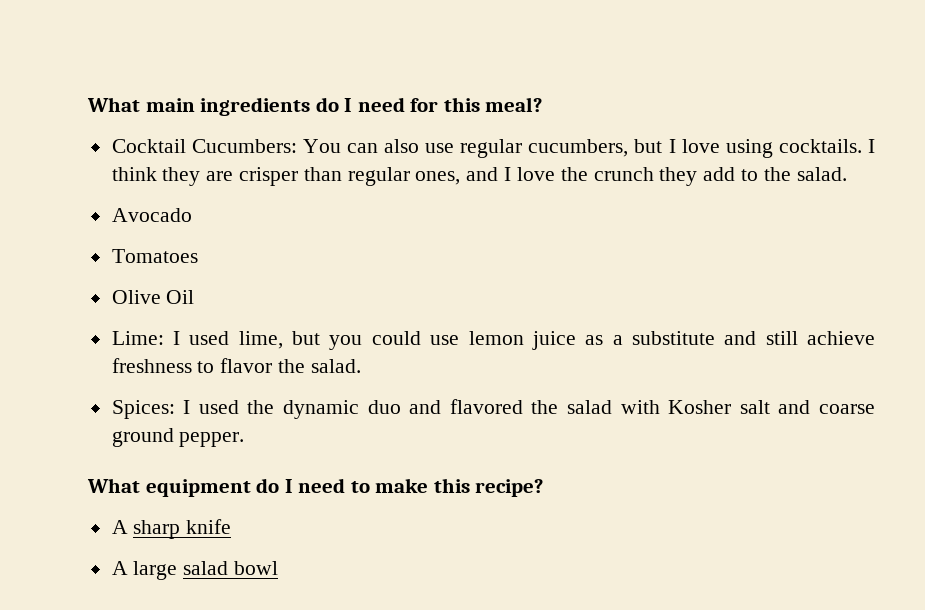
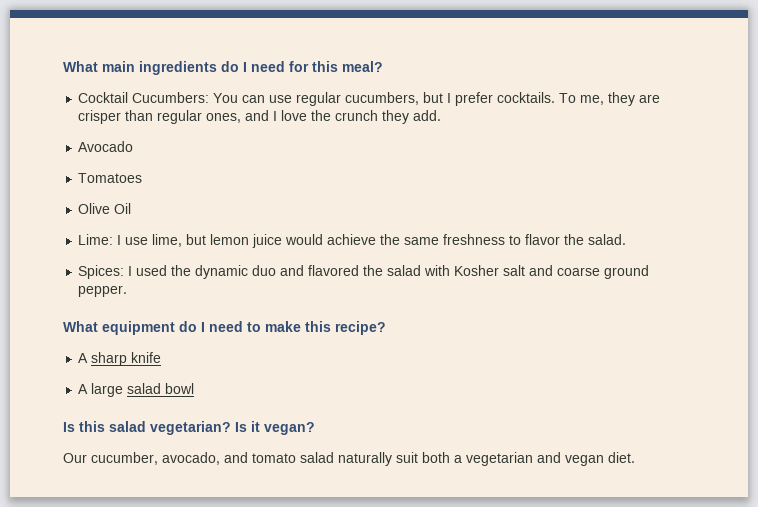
[384,139,420,153] also -> (266, 99) none
[681,139,875,158] [111,167,157,181] love using cocktails. I think -> [455,92,605,106] prefer cocktails. To me,
[703,167,847,181] add to the salad. -> [413,110,442,121] add.
[189,331,230,345] used -> [125,237,149,245] use
[329,331,876,350] you could use lemon juice as a substitute and still achieve -> [210,234,440,248] lemon juice would achieve the same
(279, 568) none -> [63,421,315,435] [63,452,635,466] // Is this salad vegetarian? Is it vegan? // Our cucumber, avocado, and tomato salad naturally suit both a vegetarian and vegan diet.

